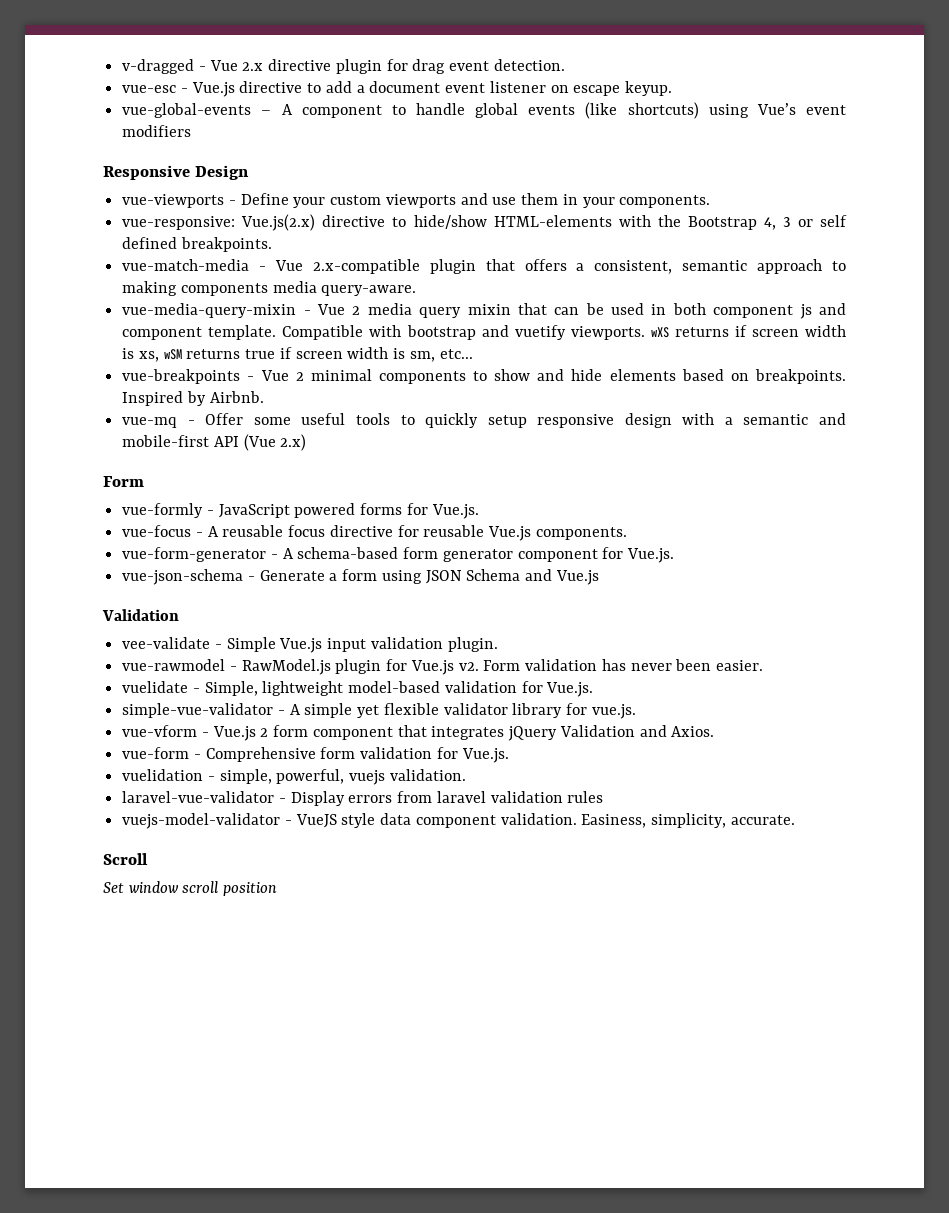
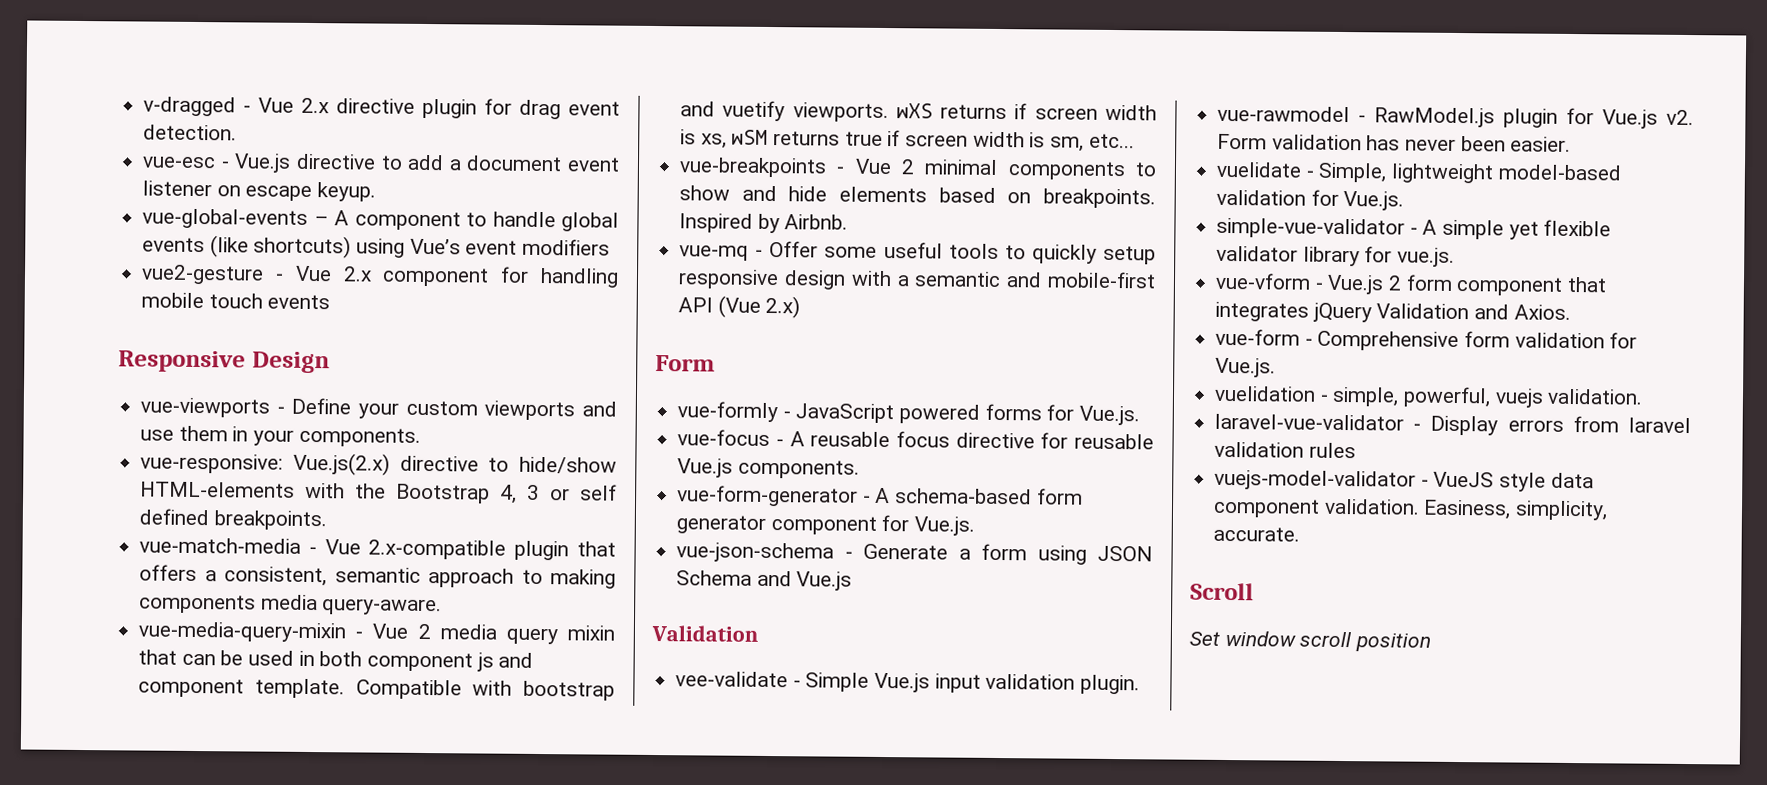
(192, 131) none -> [141,264,619,288] [141,292,331,310] // vue2-gesture - Vue 2.x component for handling mobile touch events

